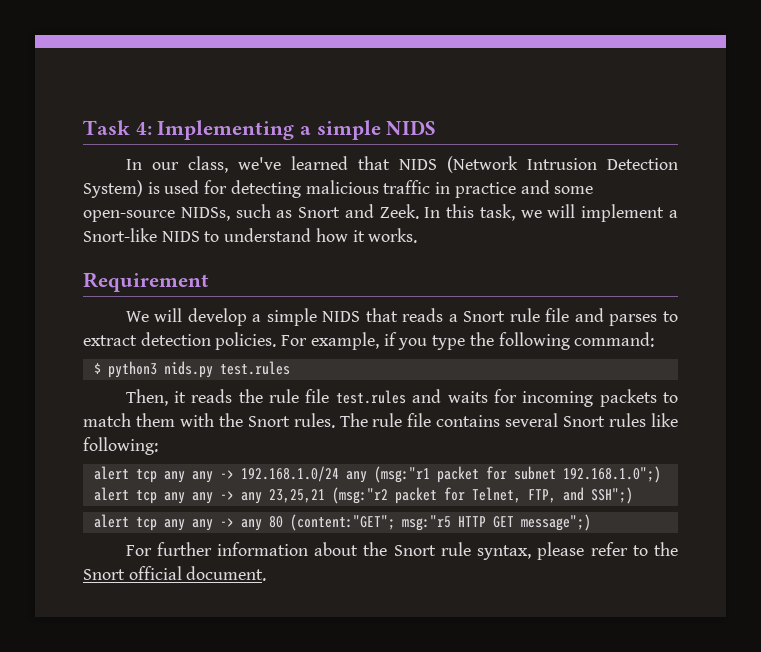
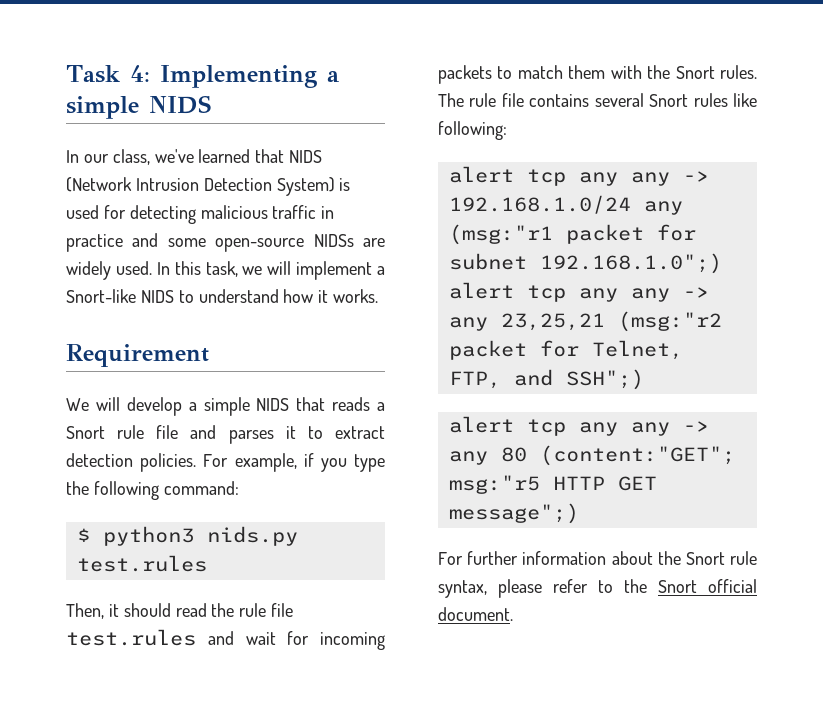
[180,204,419,221] NIDSs, such as Snort and Zeek. -> [313,234,385,247] [66,261,152,280] NIDSs are widely used.
(658, 320) none -> [285,426,296,439] it
[191,389,233,403] reads -> [123,603,207,617] should read
[447,391,488,403] waits -> [245,632,276,645] wait

